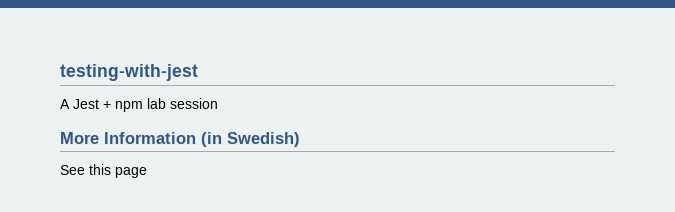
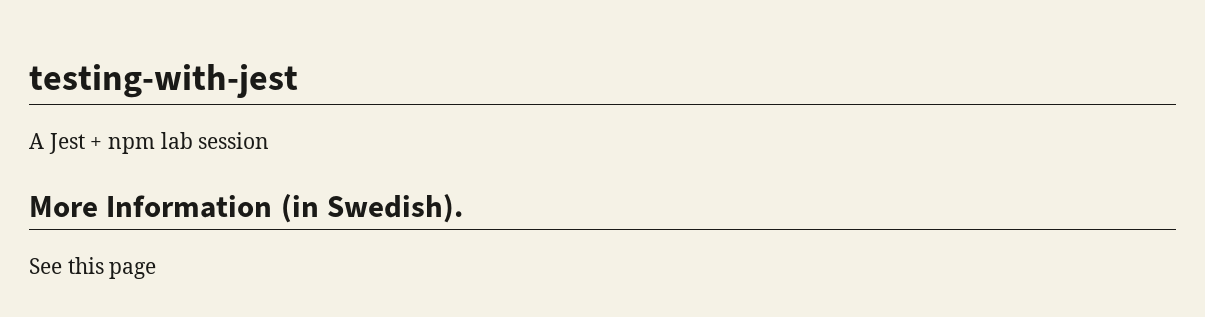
[227,132,300,147] Swedish) -> [327,194,464,223] Swedish).

